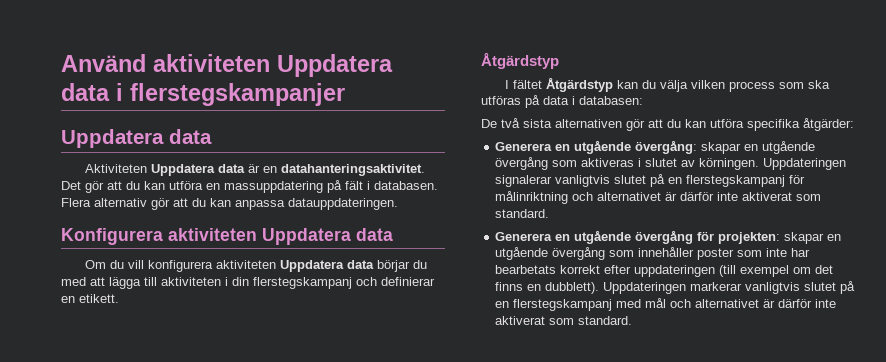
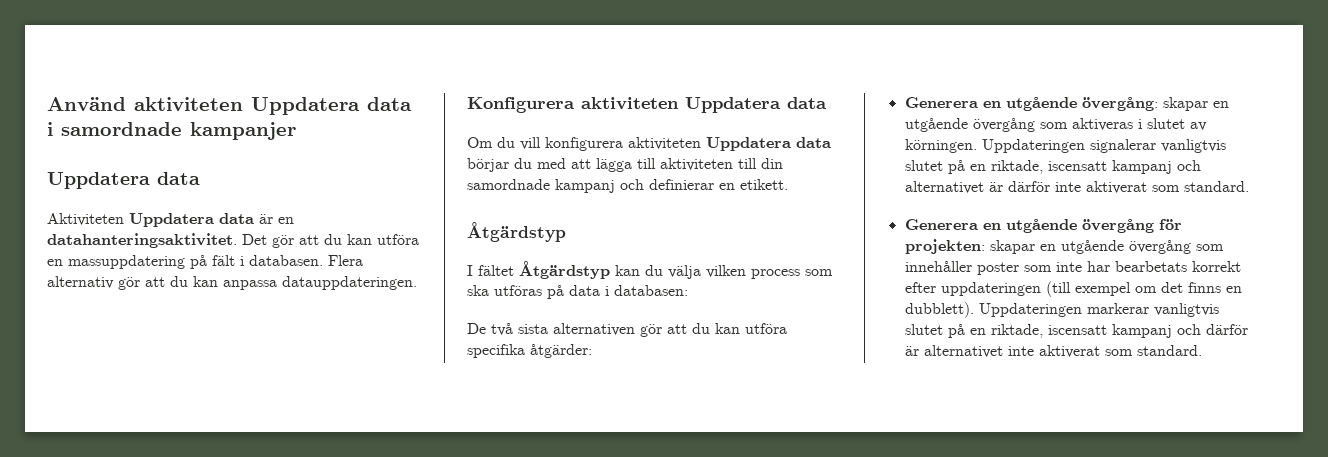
[130,83,345,106] flerstegskampanjer -> [61,122,296,140] samordnade kampanjer
[225,277,352,289] i din flerstegskampanj -> [738,158,783,169] [467,179,615,193] till din samordnade kampanj
[686,175,806,187] [495,191,569,204] flerstegskampanj för målinriktning -> [990,160,1172,174] riktade, iscensatt kampanj
[513,298,813,311] flerstegskampanj med mål och alternativet är därför -> [990,324,1248,338] [904,345,1003,358] riktade, iscensatt kampanj och därför är alternativet

